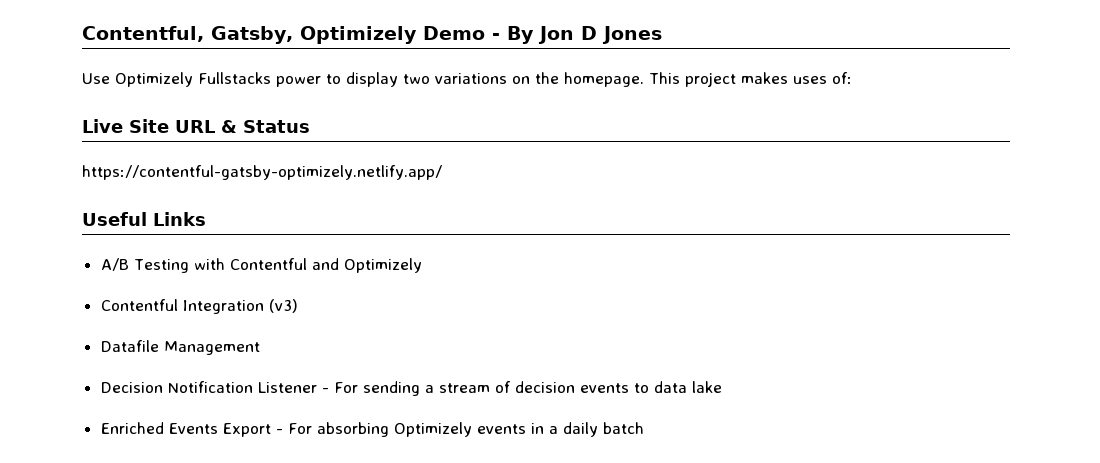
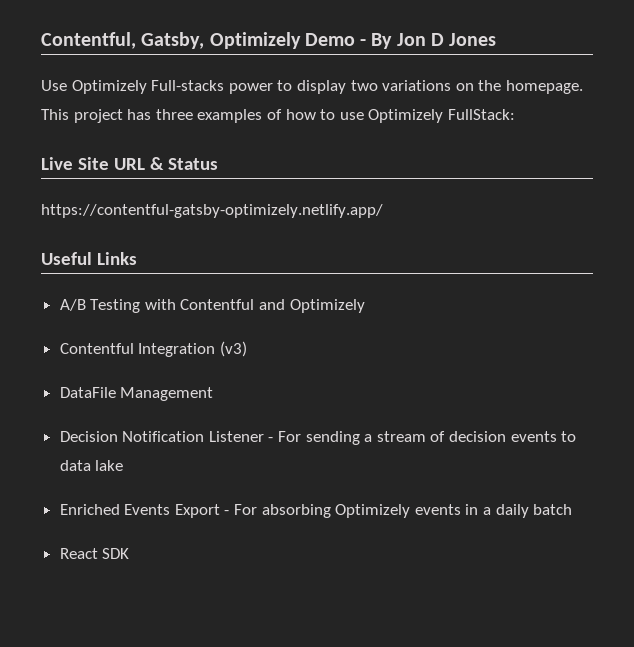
[198,72,271,84] Fullstacks -> [151,80,225,91] Full-stacks
[741,72,852,84] makes uses of: -> [127,109,515,123] has three examples of how to use Optimizely FullStack:
[100,340,159,352] Datafile -> [59,387,116,398] DataFile
(644, 428) none -> [59,548,130,559] // React SDK

